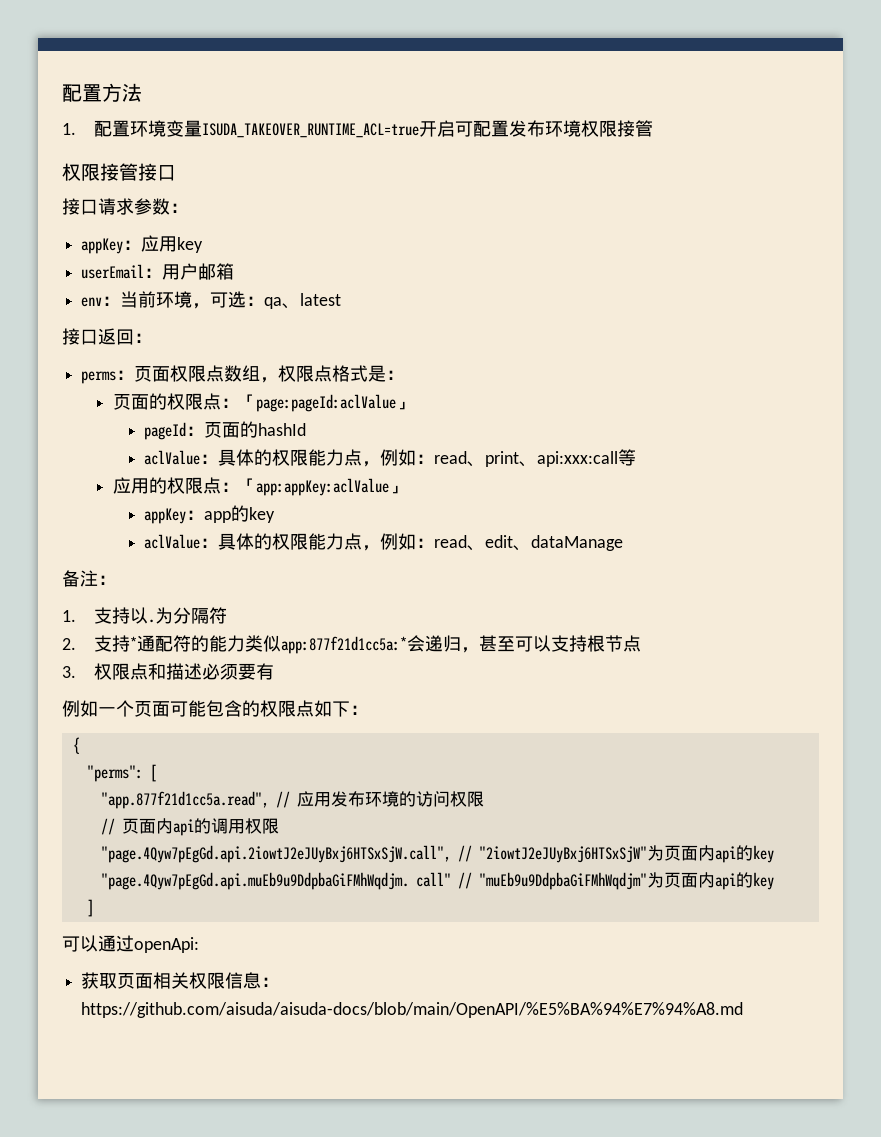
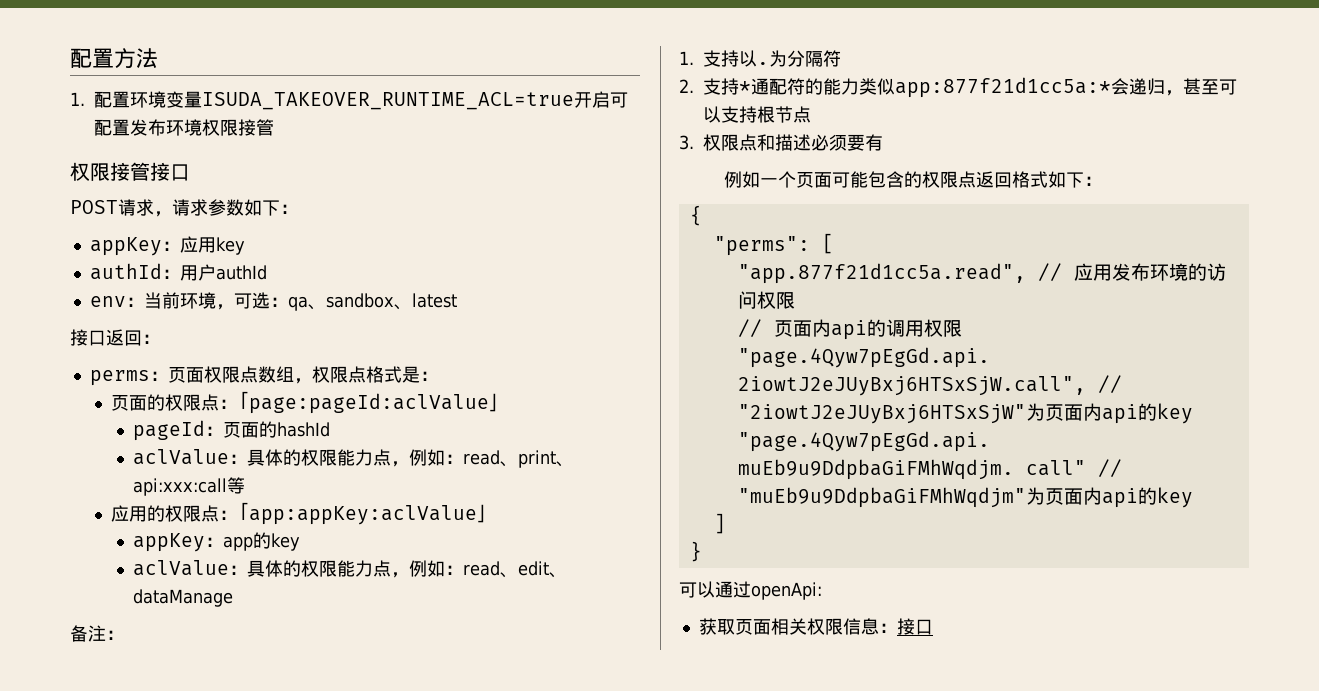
[62,198,98,215] 接口 -> [70,199,172,217] POST请求，
(170, 206) none -> [244,199,280,216] 如下
[81,263,235,280] userEmail：用户邮箱 -> [89,263,267,281] authId：用户authId
(301, 306) none -> [325,293,412,310] sandbox、
(314, 708) none -> [975,171,1048,188] 返回格式
(94, 908) none -> [689,541,702,562] // }
[81,1002,744,1018] https://github.com/aisuda/aisuda-docs/blob/main/OpenAPI/%E5%BA%94%E7%94%A8.md -> [896,618,933,635] 接口

